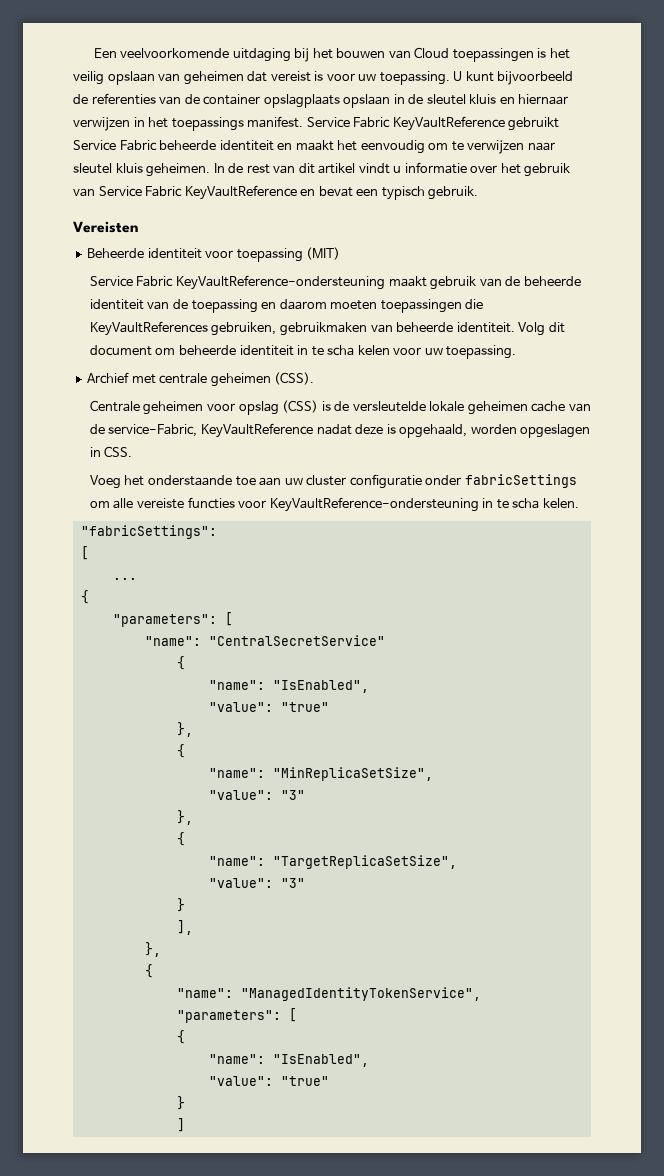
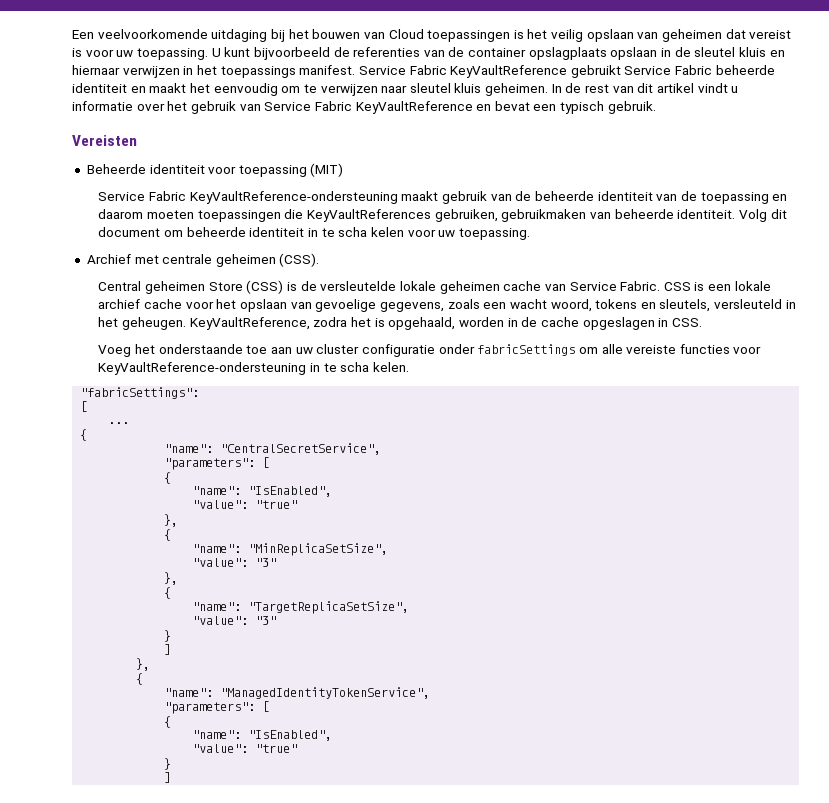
[89,400,279,415] Centrale geheimen voor opslag -> [98,281,243,294] Central geheimen Store
[89,423,517,438] de service-Fabric, KeyVaultReference nadat deze is opgehaald, worden -> [569,281,771,291] [98,299,796,312] [98,317,579,330] Service Fabric. CSS is een lokale archief cache voor het opslaan van gevoelige gegevens, zoals een wacht woord, tokens en sleutels, versleuteld in het geheugen. KeyVaultReference, zodra het is opgehaald, worden in de cache
[112,612,233,627] [144,635,385,646] // "parameters": [ // "name": "CentralSecretService" -> [164,443,382,455] [164,457,270,470] // "name": "CentralSecretService", // "parameters": [
[176,920,193,935] ], -> [164,644,172,655] ]

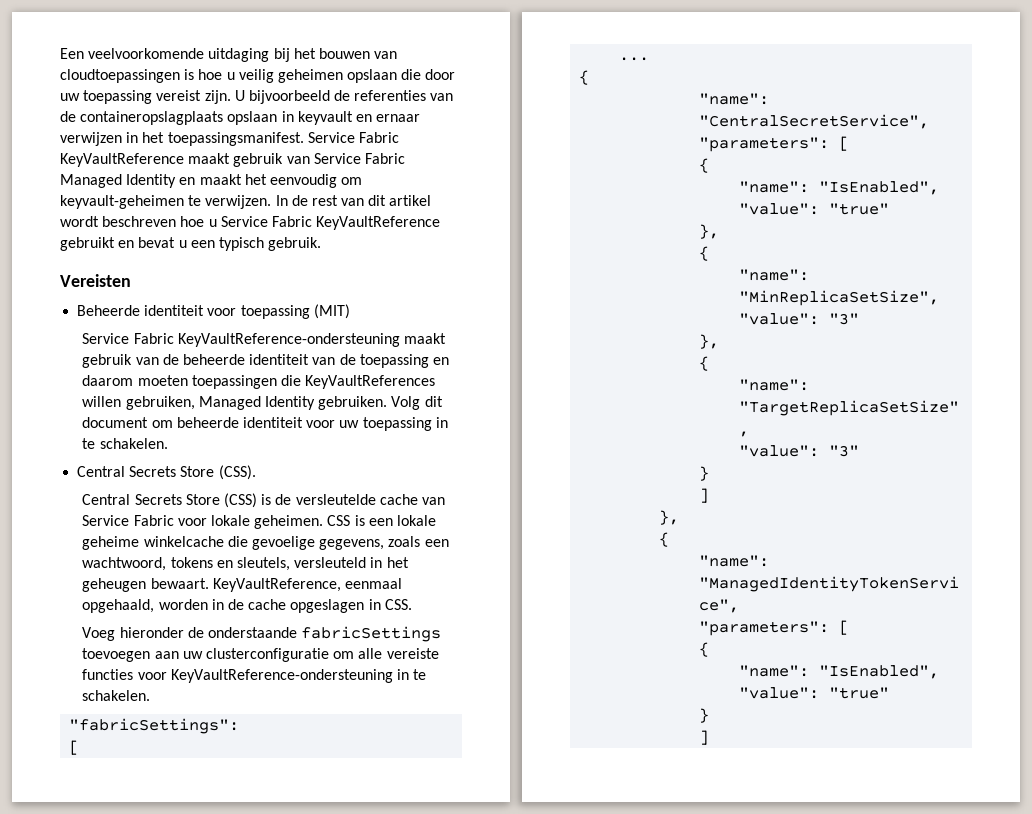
[388,29,792,42] [72,47,251,60] Cloud toepassingen is het veilig opslaan van geheimen dat vereist is voor uw toepassing. U kunt -> [60,69,456,83] [60,90,245,104] cloudtoepassingen is hoe u veilig geheimen opslaan die door uw toepassing vereist zijn. U
[468,47,785,60] [72,65,120,75] container opslagplaats opslaan in de sleutel kluis en hiernaar -> [80,111,421,125] containeropslagplaats opslaan in keyvault en ernaar
[220,65,775,78] [72,83,127,93] toepassings manifest. Service Fabric KeyVaultReference gebruikt Service Fabric beheerde identiteit -> [167,132,399,146] [60,153,405,167] [60,174,177,188] toepassingsmanifest. Service Fabric KeyVaultReference maakt gebruik van Service Fabric Managed Identity
[303,83,549,96] te verwijzen naar sleutel kluis geheimen. -> [60,195,272,209] keyvault-geheimen te verwijzen.
[697,83,739,93] [72,101,473,114] vindt u informatie over het gebruik van Service Fabric KeyVaultReference -> [60,216,441,230] [60,237,115,251] wordt beschreven hoe u Service Fabric KeyVaultReference gebruikt
(530, 106) none -> [178,240,187,248] u
[434,209,736,222] gebruiken, gebruikmaken van beheerde identiteit. -> [82,396,388,410] willen gebruiken, Managed Identity gebruiken.
[307,227,530,240] [86,254,276,267] in te scha kelen voor uw toepassing. // Archief met centrale geheimen -> [306,417,448,431] [82,438,168,449] [77,466,215,477] voor uw toepassing in te schakelen. // Central Secrets Store
[145,281,206,294] geheimen -> [134,494,182,505] Secrets
[399,281,500,294] lokale geheimen -> (376, 499) none
[620,281,771,291] [98,299,312,312] Fabric. CSS is een lokale archief cache voor het opslaan van -> [133,515,436,529] [82,536,248,550] Fabric voor lokale geheimen. CSS is een lokale geheime winkelcache die
[509,299,592,312] wacht woord, -> [82,557,167,571] wachtwoord,
[122,317,385,330] geheugen. KeyVaultReference, zodra het is -> [82,578,403,592] geheugen bewaart. KeyVaultReference, eenmaal
[135,344,576,357] het onderstaande toe aan uw cluster configuratie onder fabricSettings -> [119,626,442,642] [82,648,330,662] hieronder de onderstaande fabricSettings toevoegen aan uw clusterconfiguratie
[340,362,409,372] scha kelen. -> [82,690,151,701] schakelen.

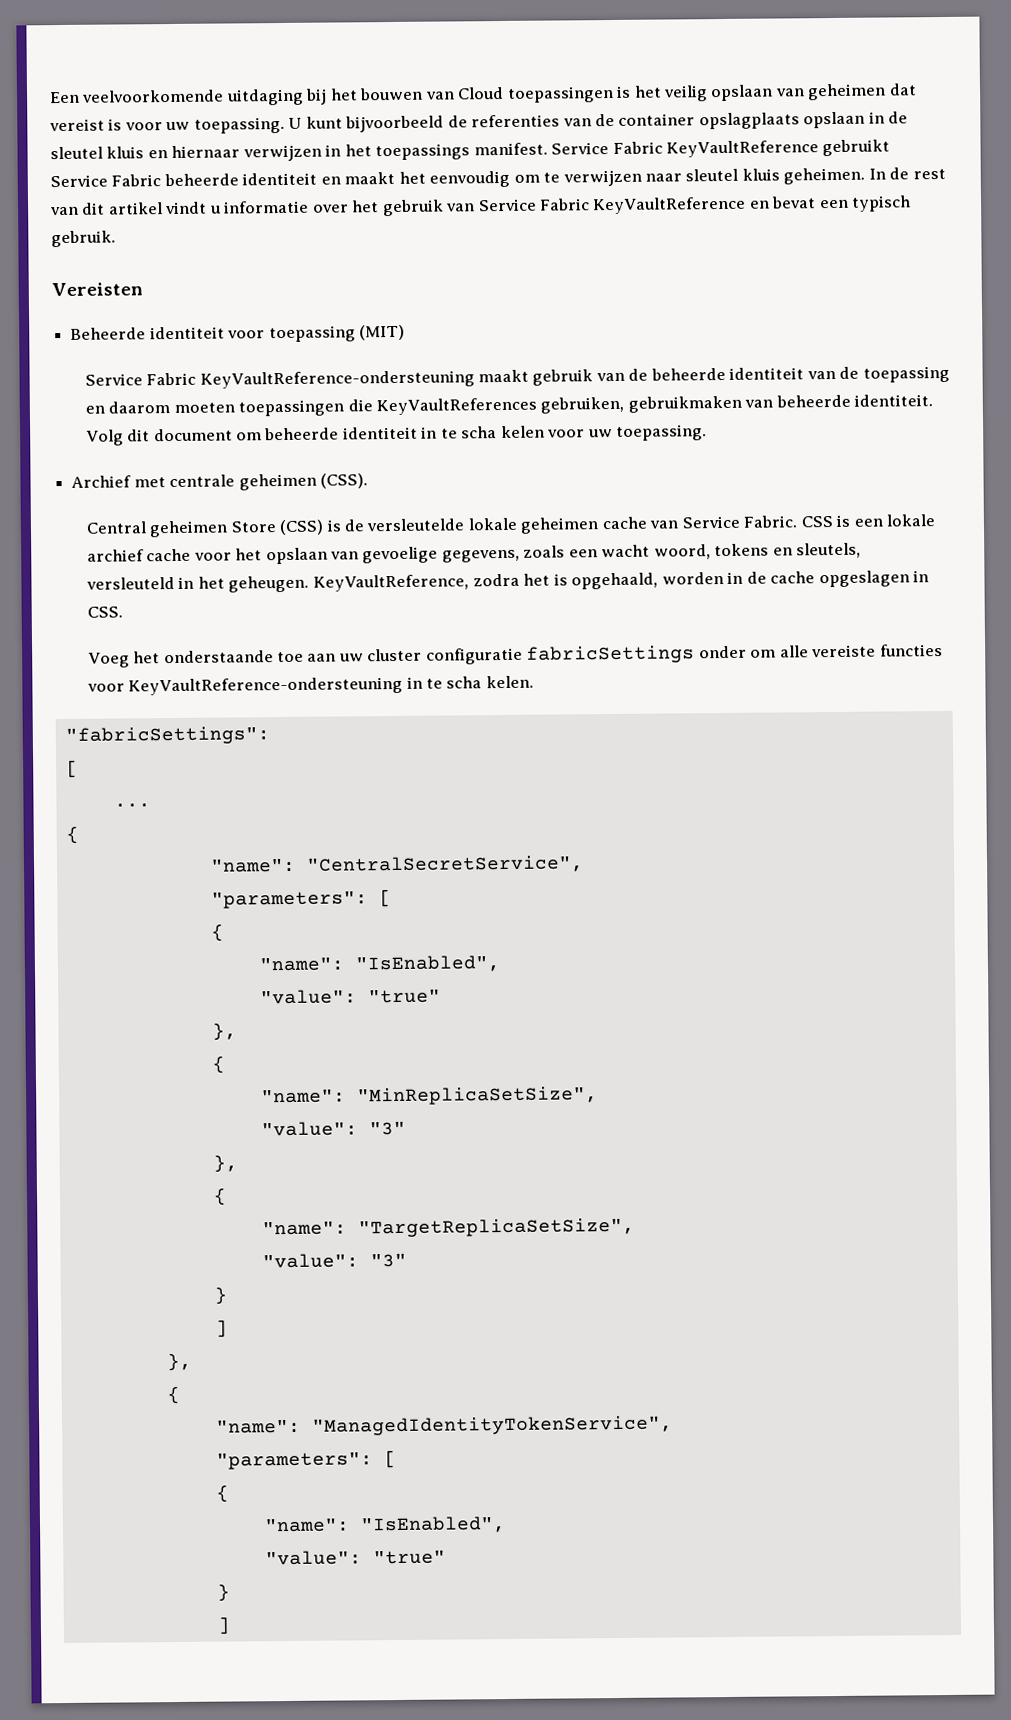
[60,69,456,83] [60,90,245,104] cloudtoepassingen is hoe u veilig geheimen opslaan die door uw toepassing vereist zijn. U -> [457,83,917,103] [49,116,343,134] Cloud toepassingen is het veilig opslaan van geheimen dat vereist is voor uw toepassing. U kunt
[80,111,421,125] containeropslagplaats opslaan in keyvault en ernaar -> [618,111,909,130] [50,145,241,160] container opslagplaats opslaan in de sleutel kluis en hiernaar
[167,132,399,146] [60,153,405,167] [60,174,177,188] toepassingsmanifest. Service Fabric KeyVaultReference maakt gebruik van Service Fabric Managed Identity -> [375,139,891,161] [50,172,318,188] toepassings manifest. Service Fabric KeyVaultReference gebruikt Service Fabric beheerde identiteit
[60,195,272,209] keyvault-geheimen te verwijzen. -> [543,167,866,187] te verwijzen naar sleutel kluis geheimen.
[60,216,441,230] [60,237,115,251] wordt beschreven hoe u Service Fabric KeyVaultReference gebruikt -> [165,196,747,217] vindt u informatie over het gebruik van Service Fabric KeyVaultReference
[178,240,187,248] u -> (817, 202) none
[82,396,388,410] willen gebruiken, Managed Identity gebruiken. -> [540,394,934,414] gebruiken, gebruikmaken van beheerde identiteit.
[306,417,448,431] [82,438,168,449] [77,466,215,477] voor uw toepassing in te schakelen. // Central Secrets Store -> [421,424,708,441] [71,473,317,491] in te scha kelen voor uw toepassing. // Archief met centrale geheimen
[134,494,182,505] Secrets -> [149,520,229,538] geheimen
(376, 499) none -> [467,517,600,534] lokale geheimen
[133,515,436,529] [82,536,248,550] Fabric voor lokale geheimen. CSS is een lokale geheime winkelcache die -> [743,514,935,528] [86,547,359,565] Fabric. CSS is een lokale archief cache voor het opslaan van
[82,557,167,571] wachtwoord, -> [601,544,711,560] wacht woord,
[82,578,403,592] geheugen bewaart. KeyVaultReference, eenmaal -> [228,573,568,593] geheugen. KeyVaultReference, zodra het is
[119,626,442,642] [82,648,330,662] hieronder de onderstaande fabricSettings toevoegen aan uw clusterconfiguratie -> [133,645,747,665] het onderstaande toe aan uw cluster configuratie fabricSettings onder
[82,690,151,701] schakelen. -> [446,675,534,689] scha kelen.

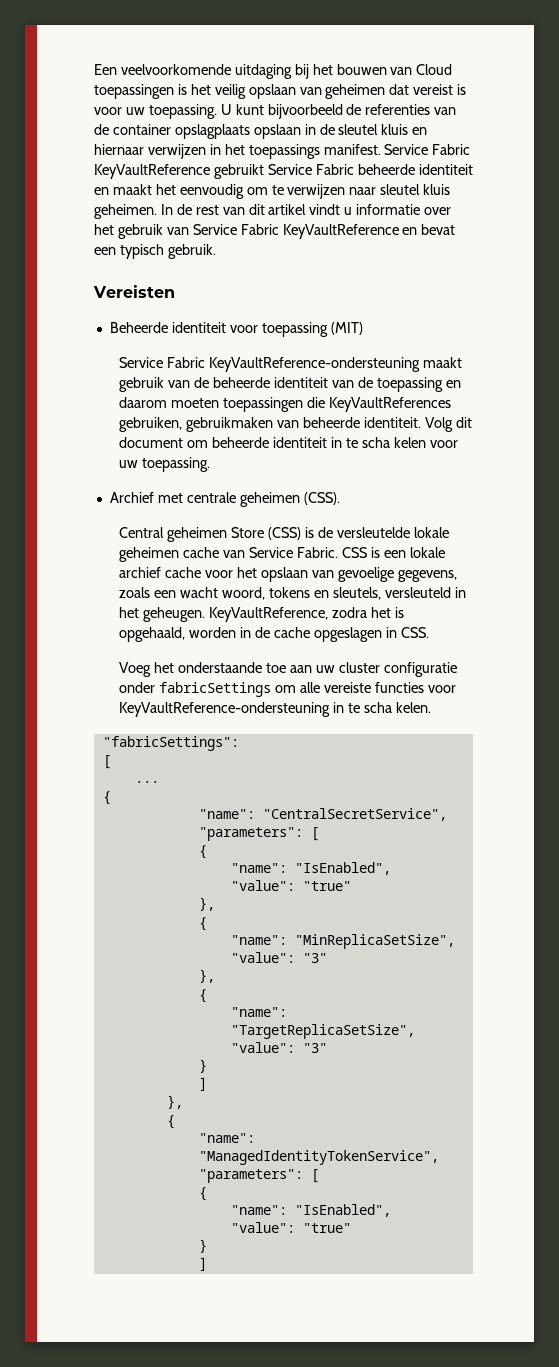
[526,645,747,664] fabricSettings onder -> [119,682,272,697] onder fabricSettings

